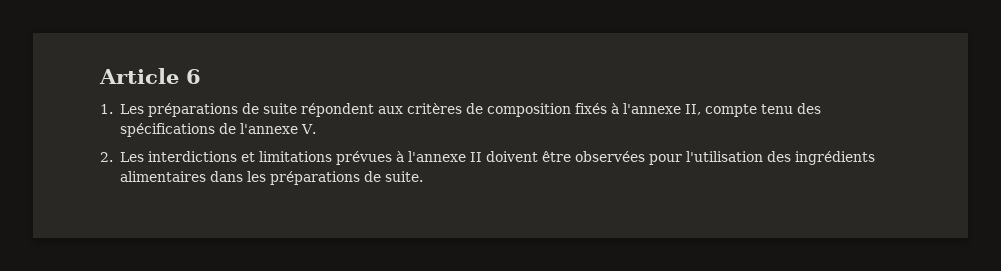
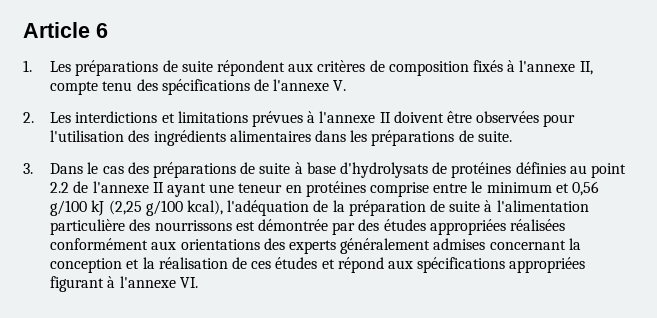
(423, 176) none -> [23,162,626,178] [50,181,599,197] [50,200,589,216] [50,219,565,235] [50,238,581,254] [50,257,586,273] [50,276,198,292] // 3. Dans le cas des préparations de suite à base d'hydrolysats de protéines définies au point 2.2 de l'annexe II ayant une teneur en protéines comprise entre le minimum et 0,56 g/100 kJ (2,25 g/100 kcal), l'adéquation de la préparation de suite à l'alimentation particulière des nourrissons est démontrée par des études appropriées réalisées conformément aux orientations des experts généralement admises concernant la conception et la réalisation de ces études et répond aux spécifications appropriées figurant à l'annexe VI.

